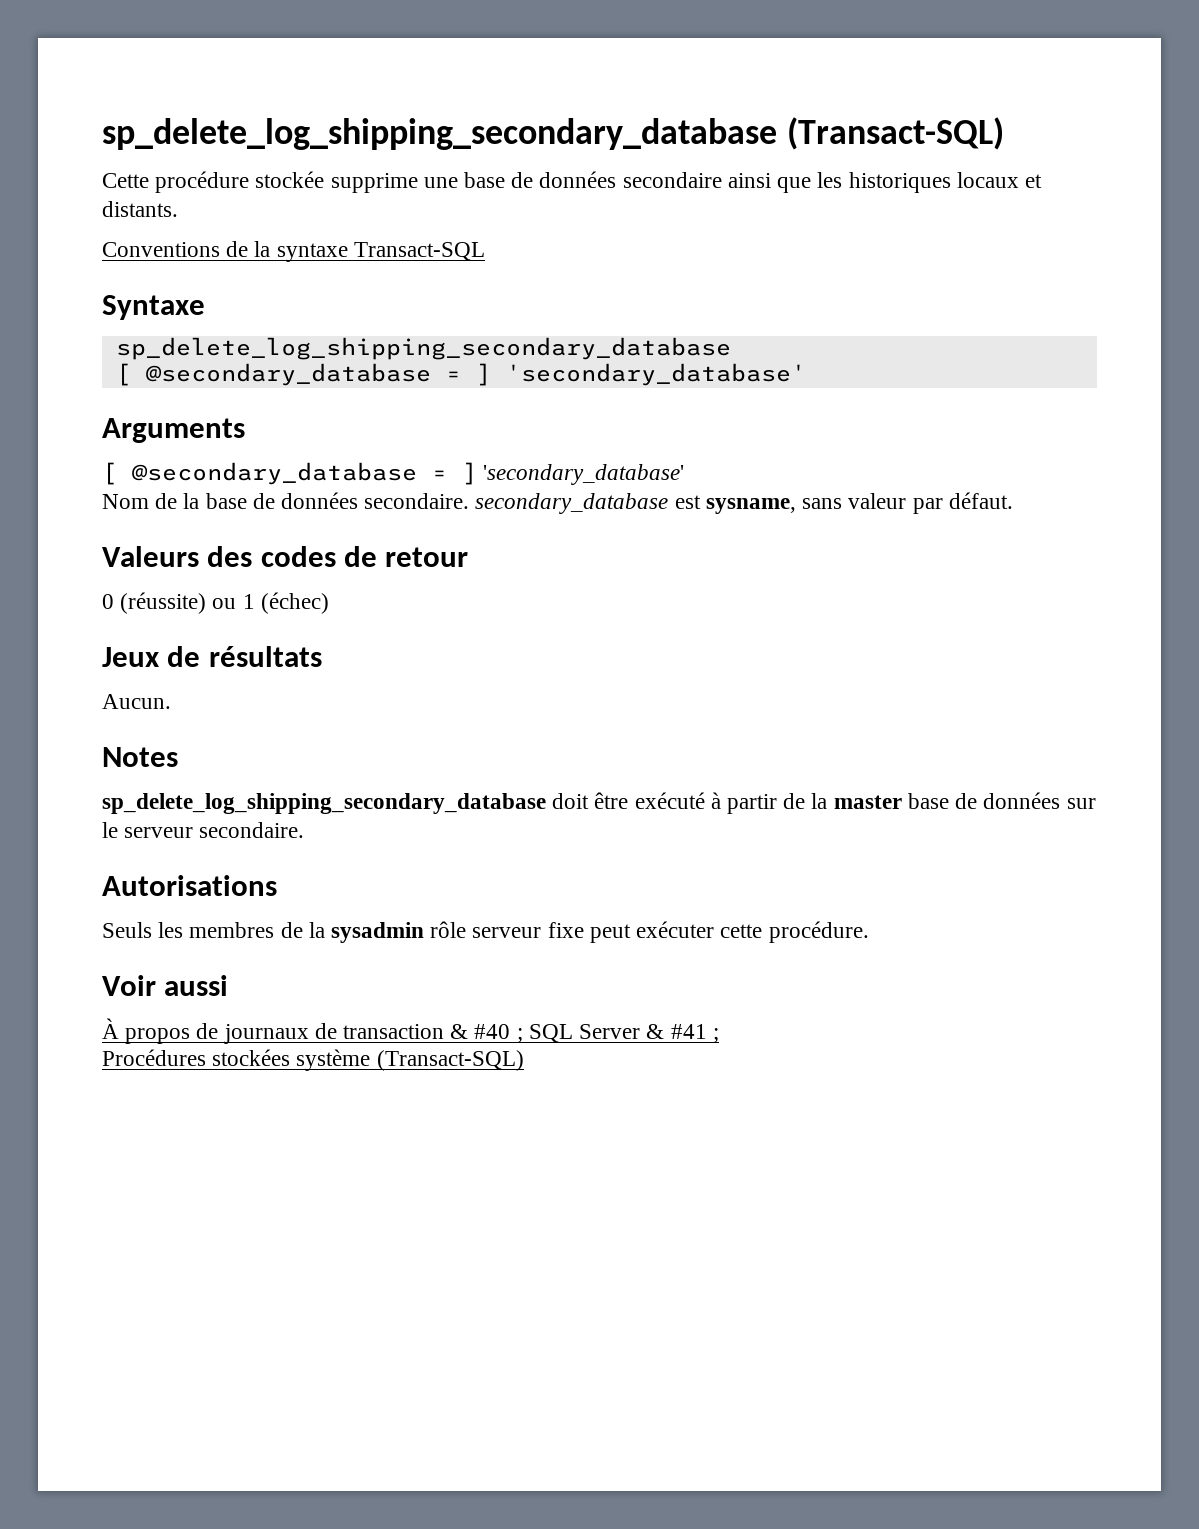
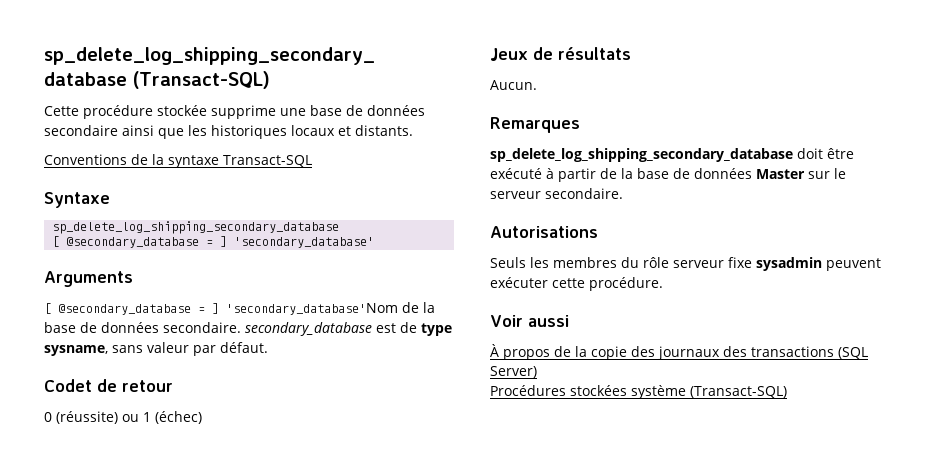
[483,464,685,485] [102,494,149,509] 'secondary_database' // Nom -> [226,303,398,315] 'secondary_database'Nom
(701, 502) none -> [400,322,452,336] de type
[102,546,336,567] Valeurs des codes -> [44,379,92,392] Codet
[102,747,178,767] Notes -> [490,117,580,133] Remarques
[833,792,1061,809] master base de données -> [637,168,805,179] base de données Master
[280,922,425,943] de la sysadmin -> [621,257,639,268] du
[589,924,631,943] peut -> [756,257,881,271] sysadmin peuvent
[223,1023,719,1044] journaux de transaction & #40 ; SQL Server & #41 ; -> [575,346,868,360] [490,366,537,378] la copie des journaux des transactions (SQL Server)

